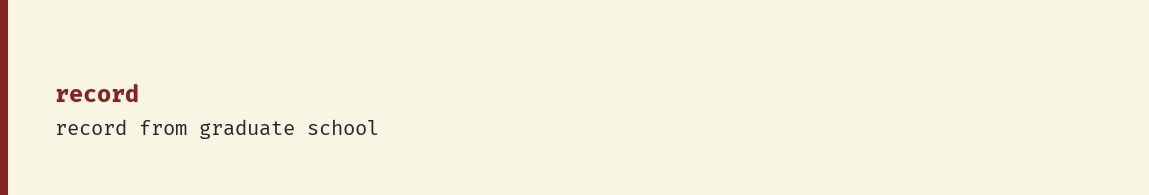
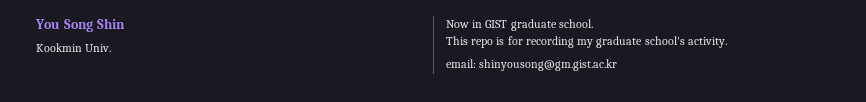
[55,84,139,102] [55,119,379,139] record // record from graduate school -> [35,18,125,32] [36,43,112,52] [446,19,593,31] [446,36,727,48] [446,59,618,71] You Song Shin // Kookmin Univ. // Now in GIST graduate school. // This repo is for recording my graduate school's activity. // email: shinyousong@gm.gist.ac.kr

